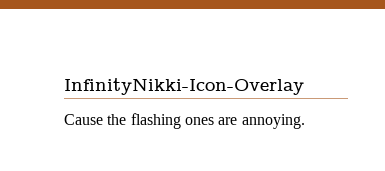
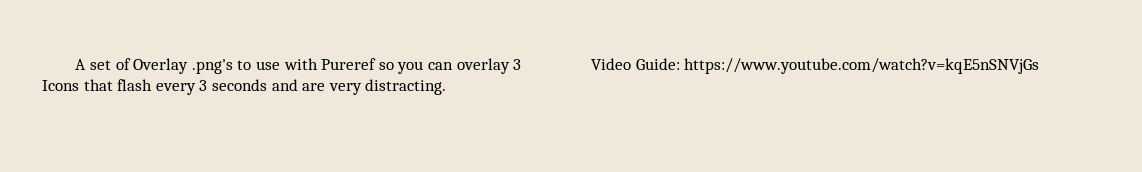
[64,78,304,95] [64,113,305,129] InfinityNikki-Icon-Overlay // Cause the flashing ones are annoying. -> [75,58,522,74] [42,79,447,95] [591,58,1040,74] A set of Overlay .png's to use with Pureref so you can overlay 3 Icons that flash every 3 seconds and are very distracting. // Video Guide: https://www.youtube.com/watch?v=kqE5nSNVjGs

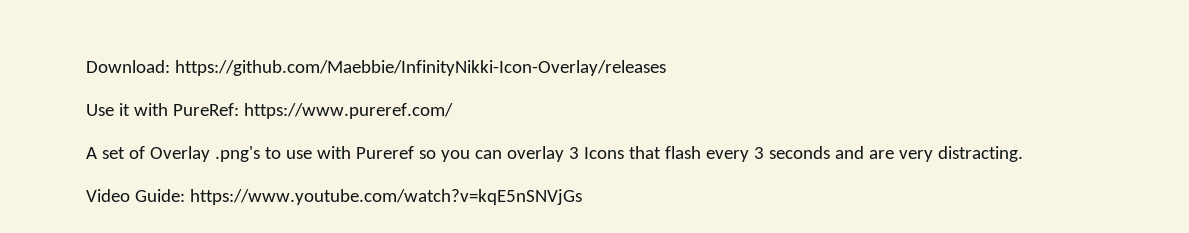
(75, 64) none -> [86,60,666,76] [86,103,453,119] Download: https://github.com/Maebbie/InfinityNikki-Icon-Overlay/releases // Use it with PureRef: https://www.pureref.com/ //

